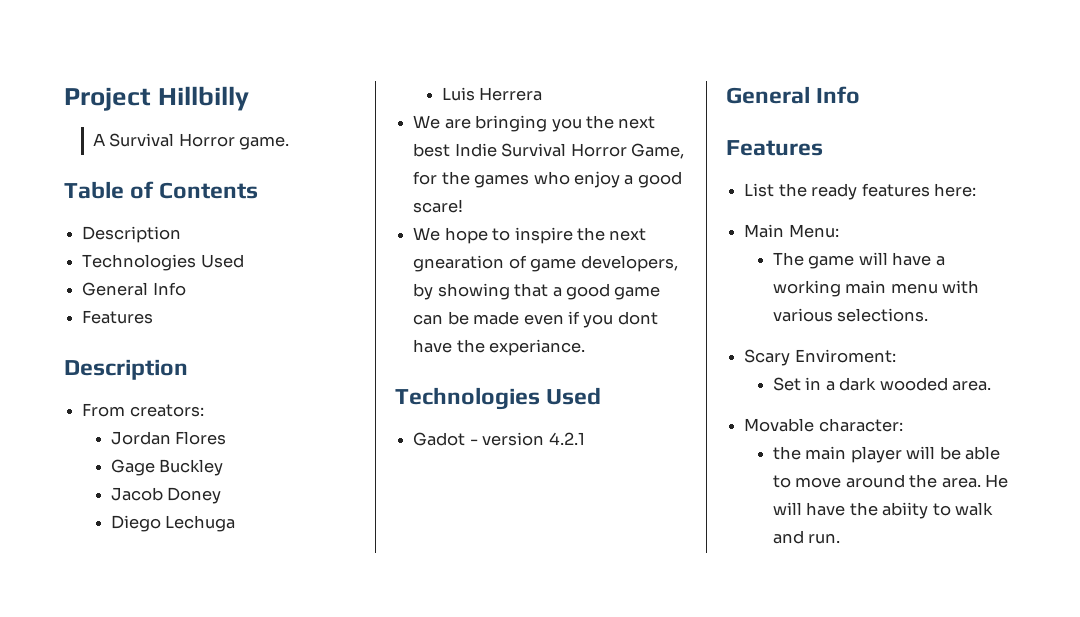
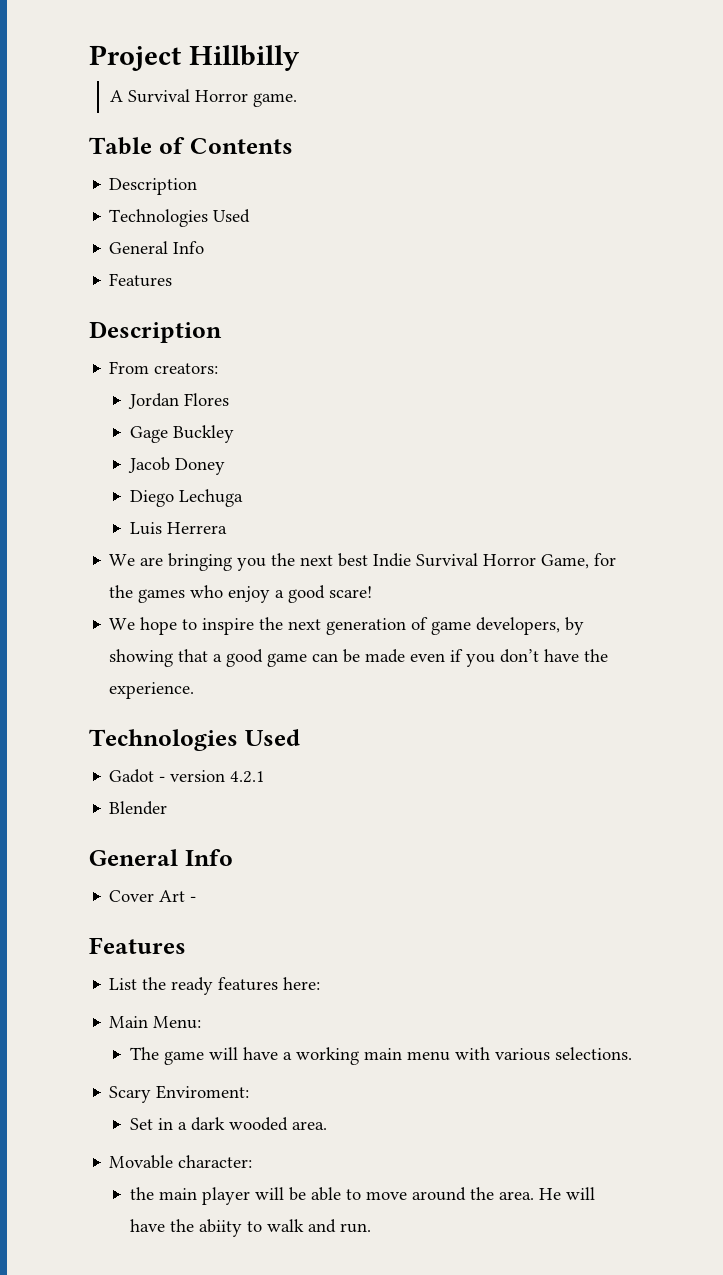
[413,255,505,272] gnearation -> [326,618,407,635] generation
[617,311,658,325] [413,339,586,356] dont have the experiance. -> [500,649,609,663] [109,682,195,699] don’t have the experience.
[726,86,861,104] // General Info -> [109,801,168,815] [89,849,233,866] [109,890,197,902] // Blender // General Info // Cover Art -

